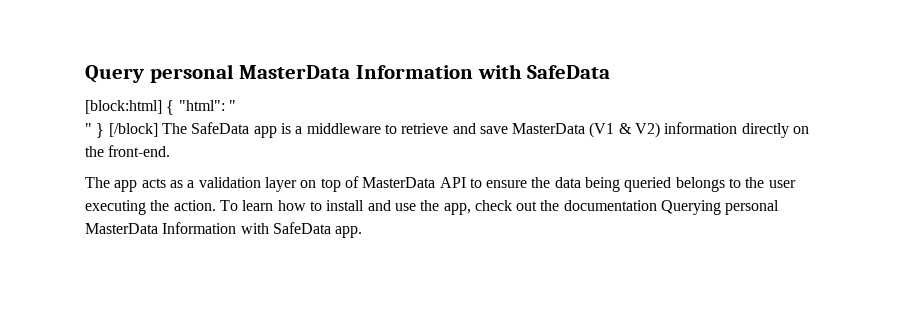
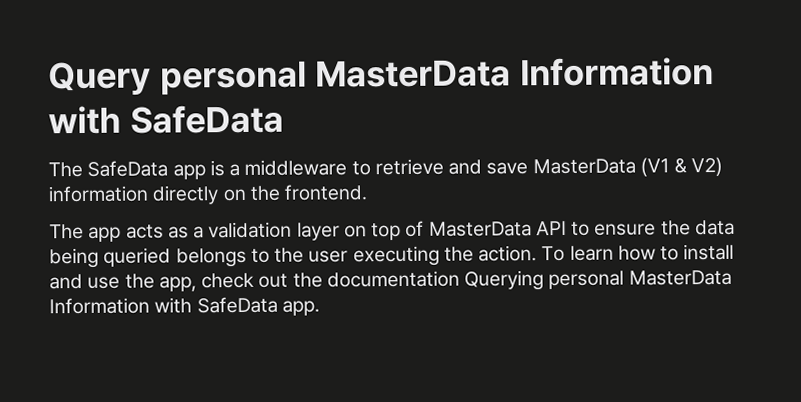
[85,100,236,115] [85,123,158,138] [block:html] { "html": " // " } [/block] -> (284, 119) none
[108,145,171,157] front-end. -> [284,184,368,201] frontend.

